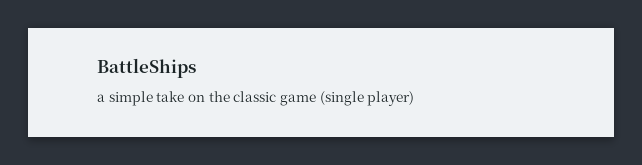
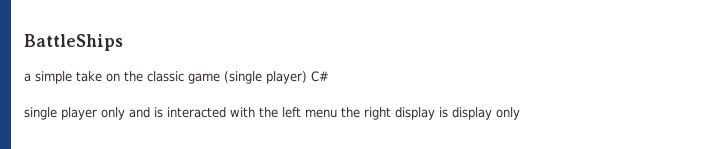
(415, 98) none -> [311,71,329,82] [24,107,520,120] C# // single player only and is interacted with the left menu the right display is display only

